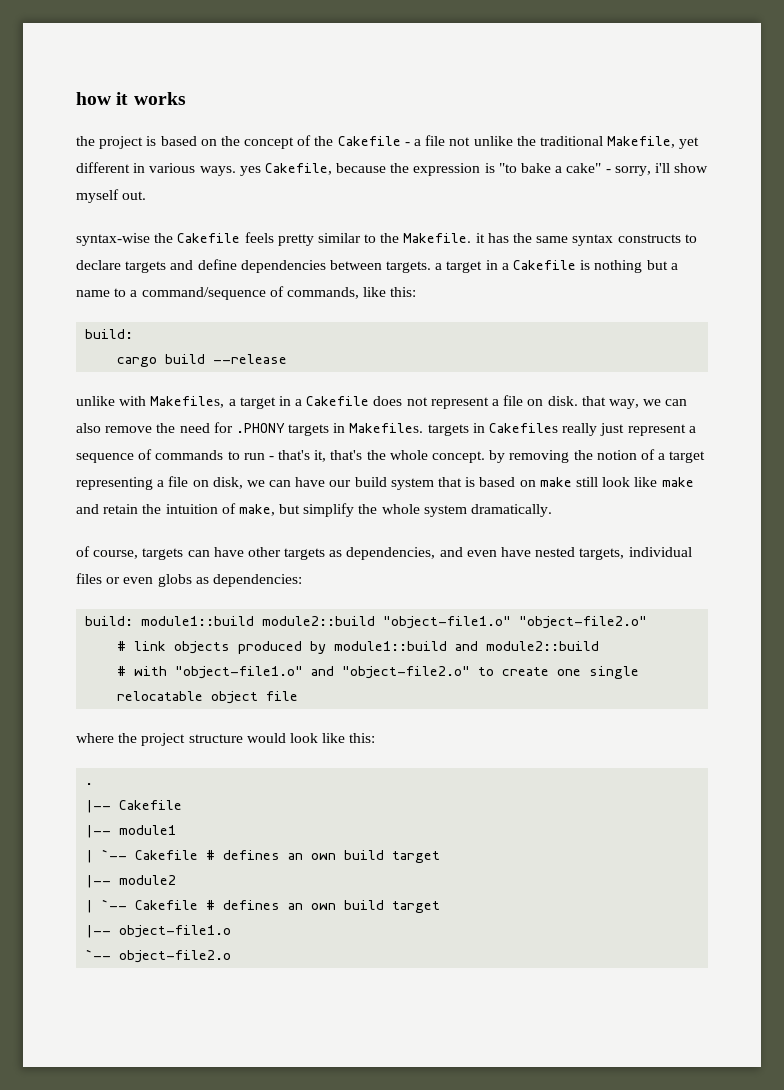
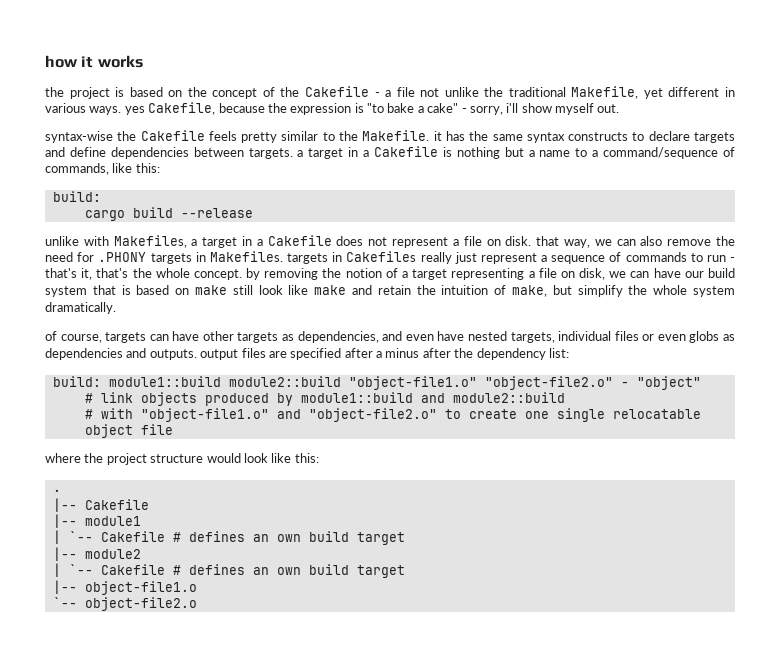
[212,574,302,587] dependencies: -> [45,348,569,360] dependencies and outputs. output files are specified after a minus after the dependency list:
(648, 622) none -> [620,376,701,390] - "object"

